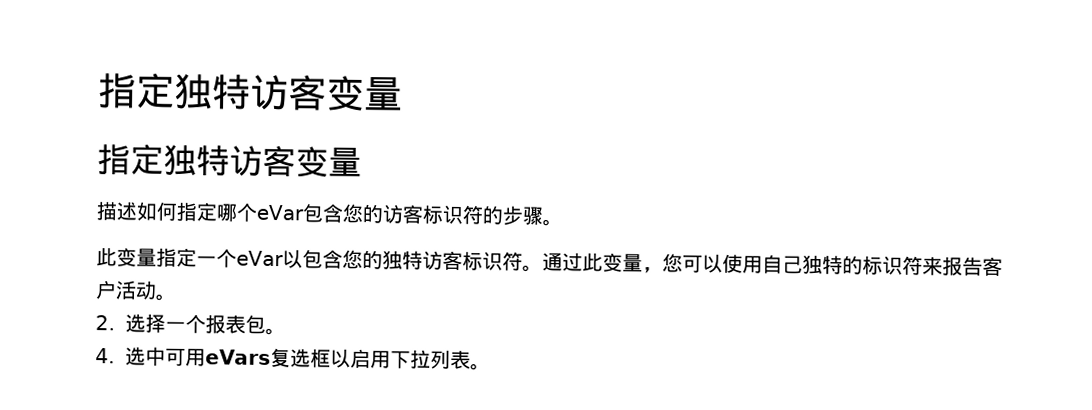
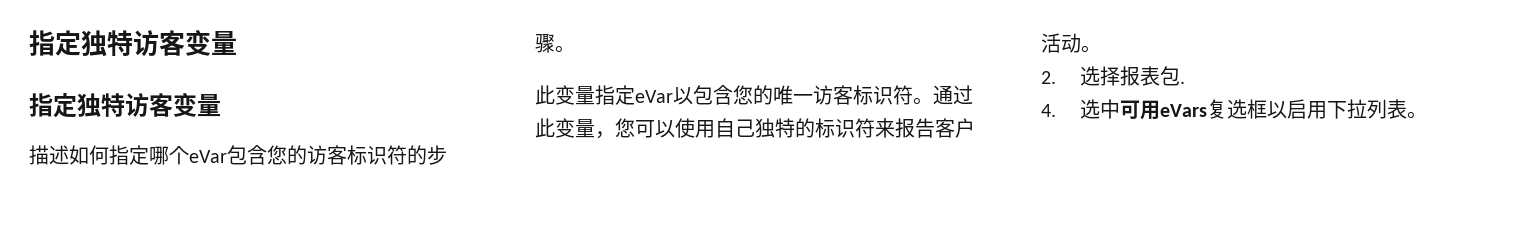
[196,248,237,268] 一个 -> (635, 95) none
[381,250,423,270] 独特 -> [773,85,813,105] 唯一
[165,314,287,336] 一个报表包。 -> [1119,66,1185,86] 报表包.

